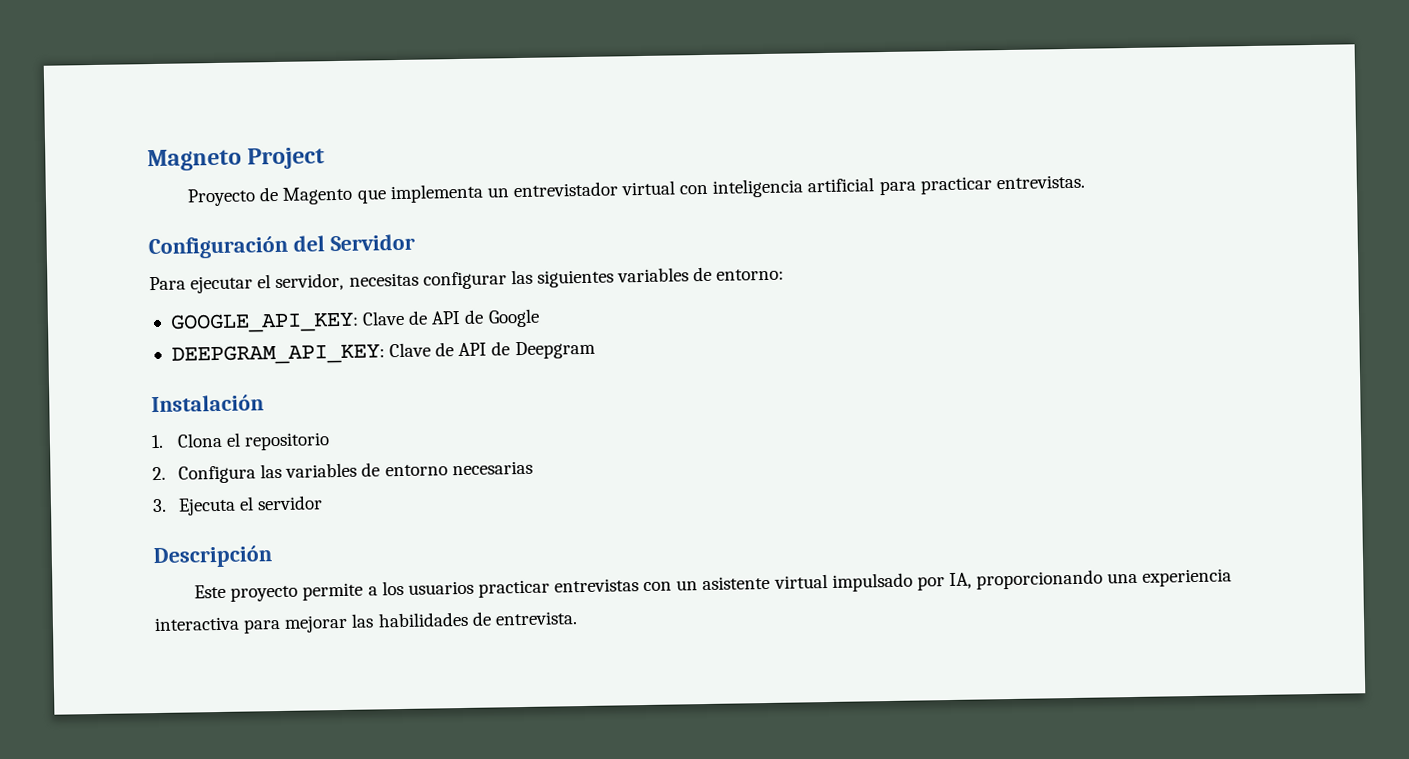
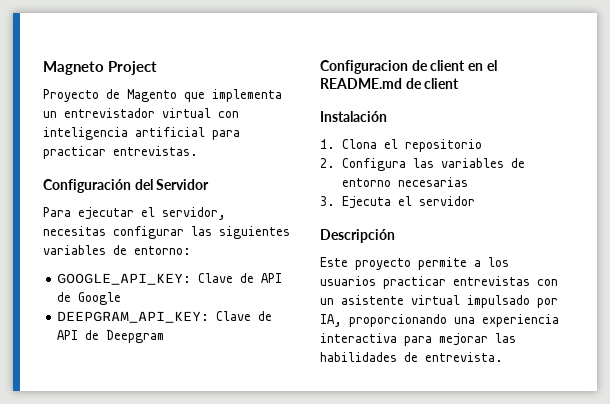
(596, 350) none -> [320,60,497,74] [320,78,460,89] // Configuracion de client en el README.md de client

